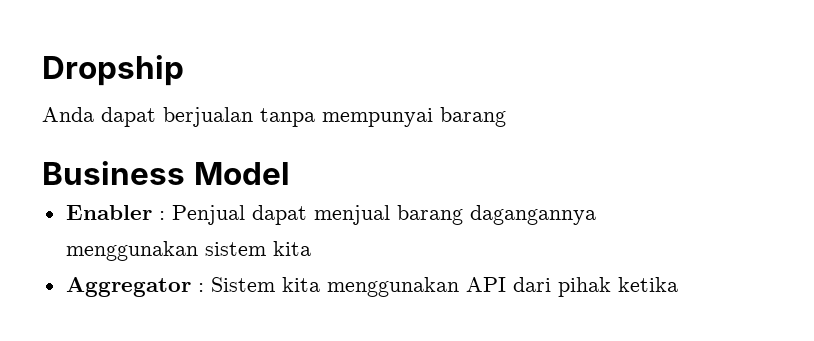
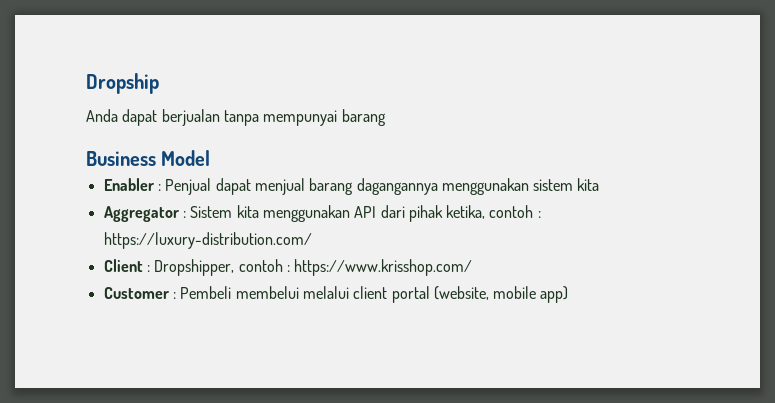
[617,277,678,292] ketika -> [446,205,541,219] [103,232,312,249] [103,259,473,276] [103,286,569,303] ketika, contoh : https://luxury-distribution.com/ // Client : Dropshipper, contoh : https://www.krisshop.com/ // Customer : Pembeli membelui melalui client portal (website, mobile app)

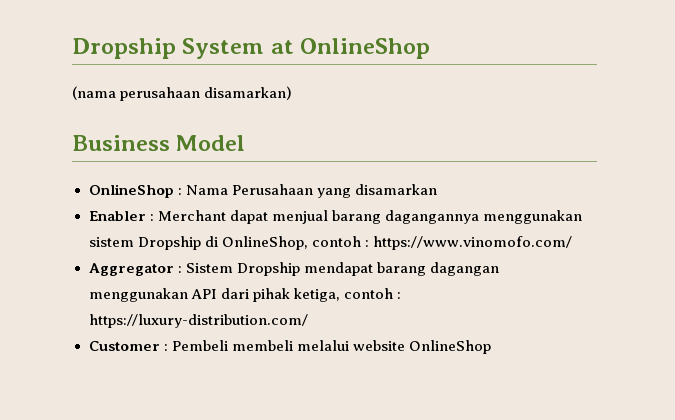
[86,73,159,94] [86,109,386,126] [86,150,211,166] Dropship // Anda dapat berjualan tanpa mempunyai barang // Business Model -> [72,38,431,59] [72,86,293,101] [72,135,246,151] [88,184,437,198] Dropship System at OnlineShop // (nama perusahaan disamarkan) // Business Model // OnlineShop : Nama Perusahaan yang disamarkan
[165,178,212,195] Penjual -> [157,210,226,221] Merchant
[577,178,600,191] kita -> [137,236,572,250] Dropship di OnlineShop, contoh : https://www.vinomofo.com/
[236,205,259,218] kita -> [236,262,499,276] Dropship mendapat barang dagangan
[446,205,486,219] ketika, -> [293,288,340,302] ketiga,
[103,259,473,276] [103,286,569,303] Client : Dropshipper, contoh : https://www.krisshop.com/ // Customer : Pembeli membelui melalui client portal (website, mobile app) -> [88,340,491,354] Customer : Pembeli membeli melalui website OnlineShop

